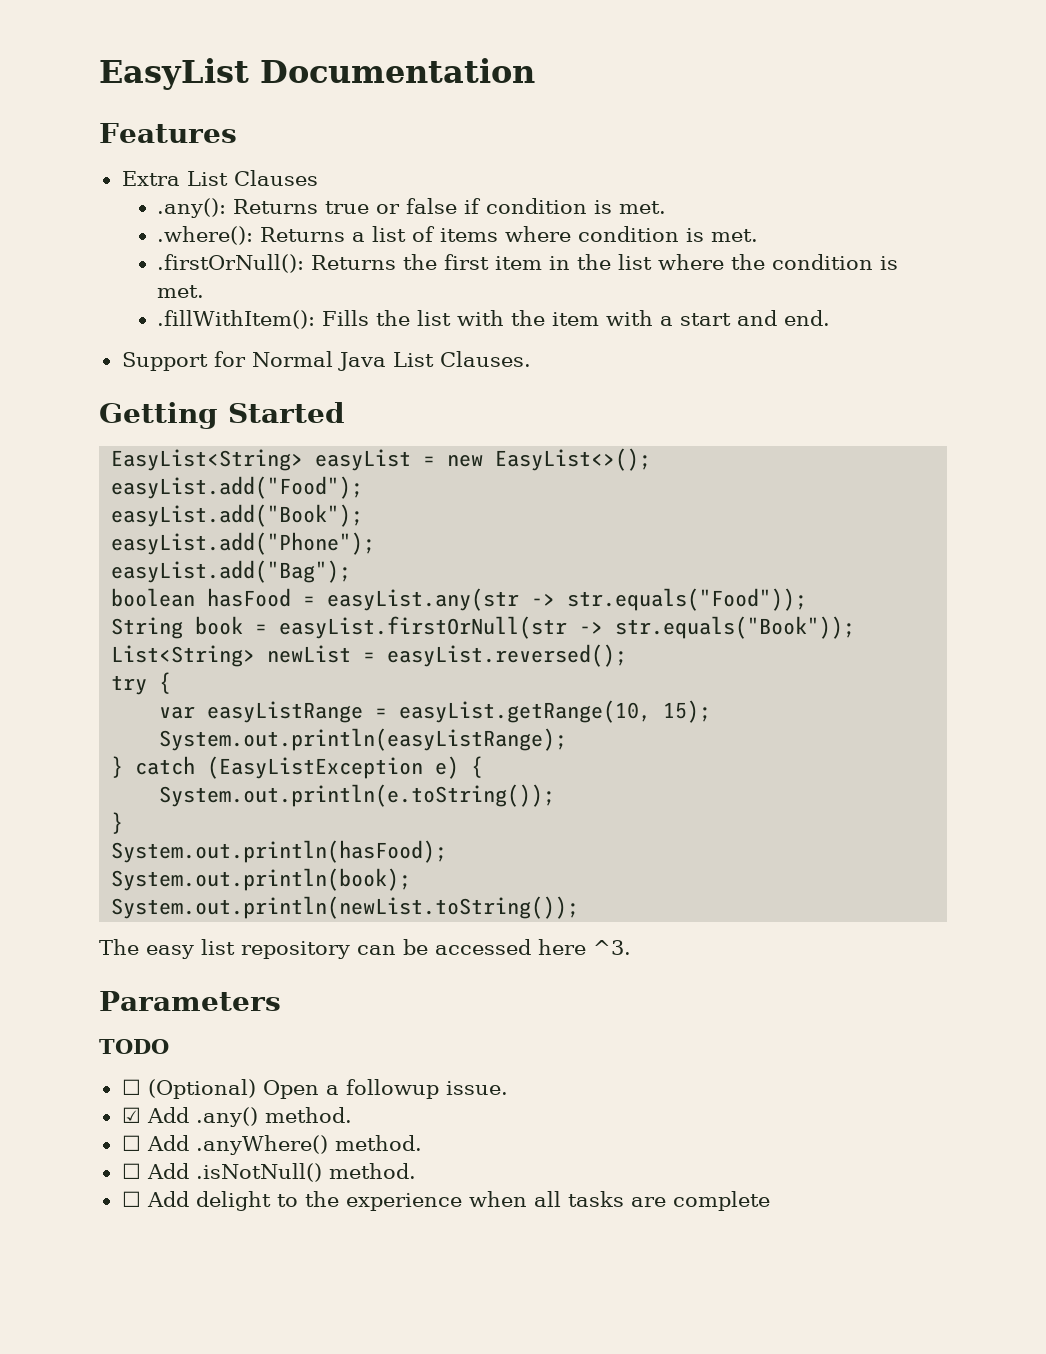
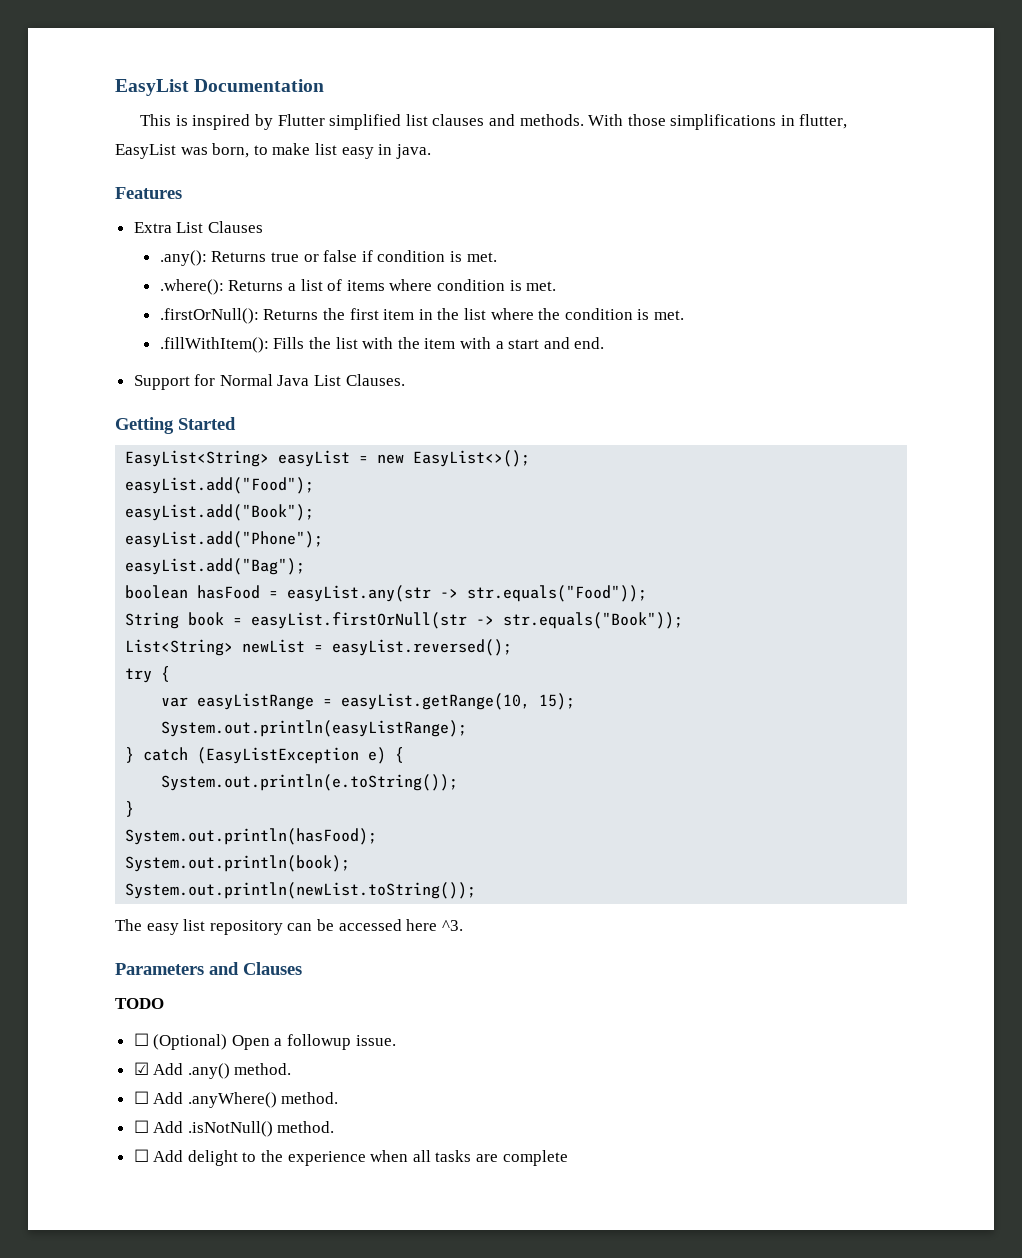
(535, 70) none -> [140,114,848,130] [115,143,431,159] // This is inspired by Flutter simplified list clauses and methods. With those simplifications in flutter, EasyList was born, to make list easy in java.
(281, 1001) none -> [209,962,302,975] and Clauses

